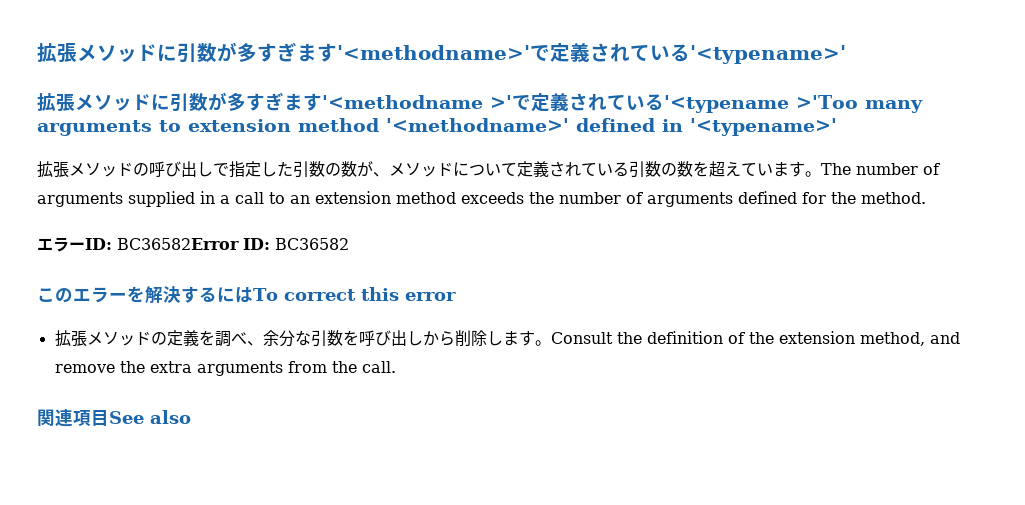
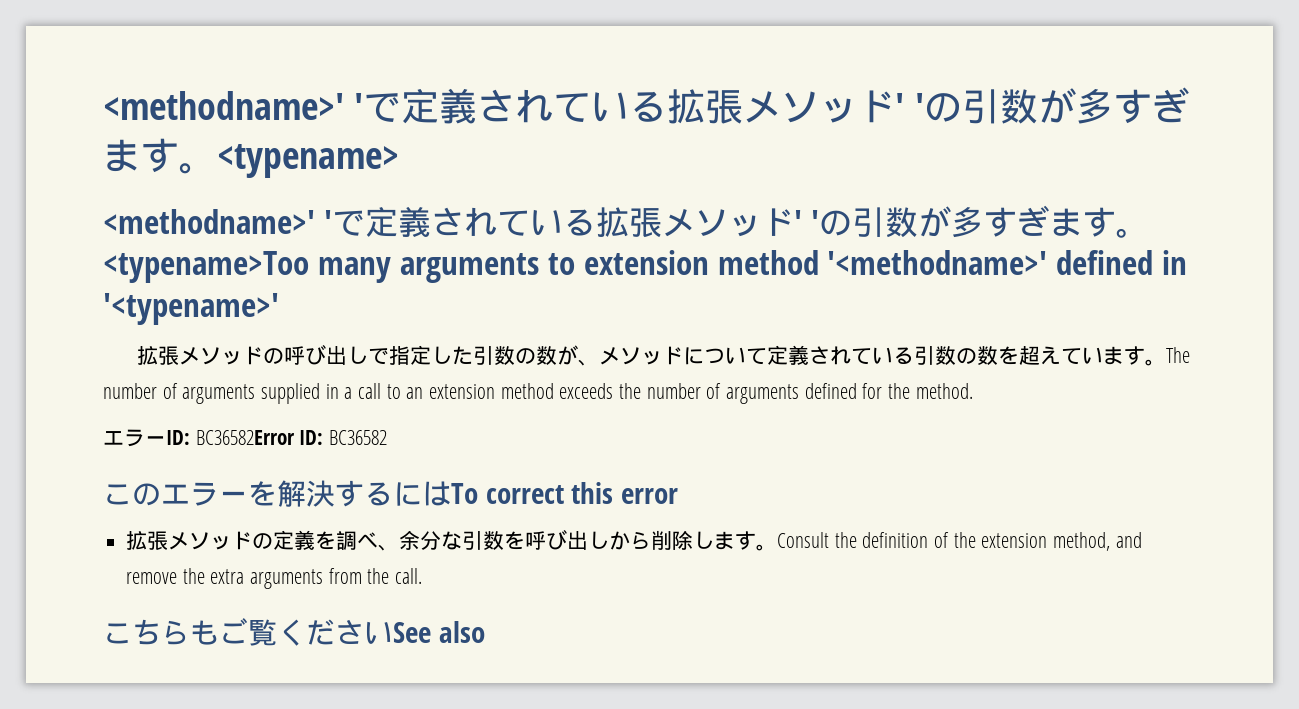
[37,42,846,64] [37,92,858,113] 拡張メソッドに引数が多すぎます'<methodname>'で定義されている'<typename>' // 拡張メソッドに引数が多すぎます'<methodname >'で定義されている'<typename >'Too -> [103,87,1190,124] [103,138,399,178] [103,205,1149,238] [103,251,309,283] <methodname>' 'で定義されている拡張メソッド' 'の引数が多すぎます。<typename> // <methodname>' 'で定義されている拡張メソッド' 'の引数が多すぎます。<typename>Too
[37,409,109,427] 関連項目 -> [103,618,393,646] こちらもご覧ください

